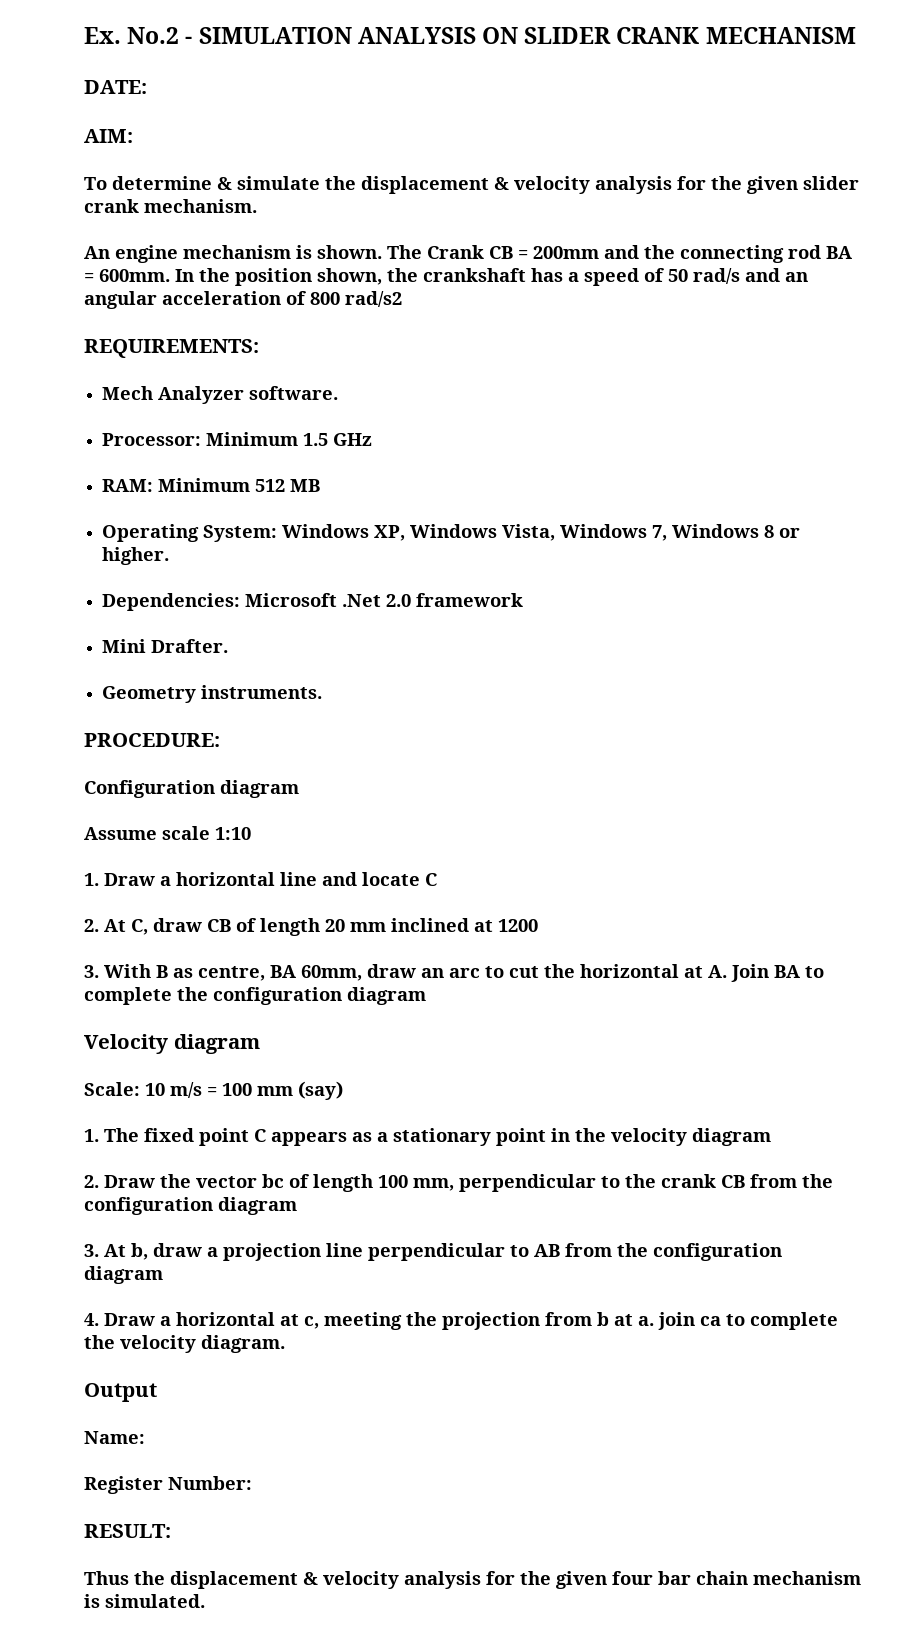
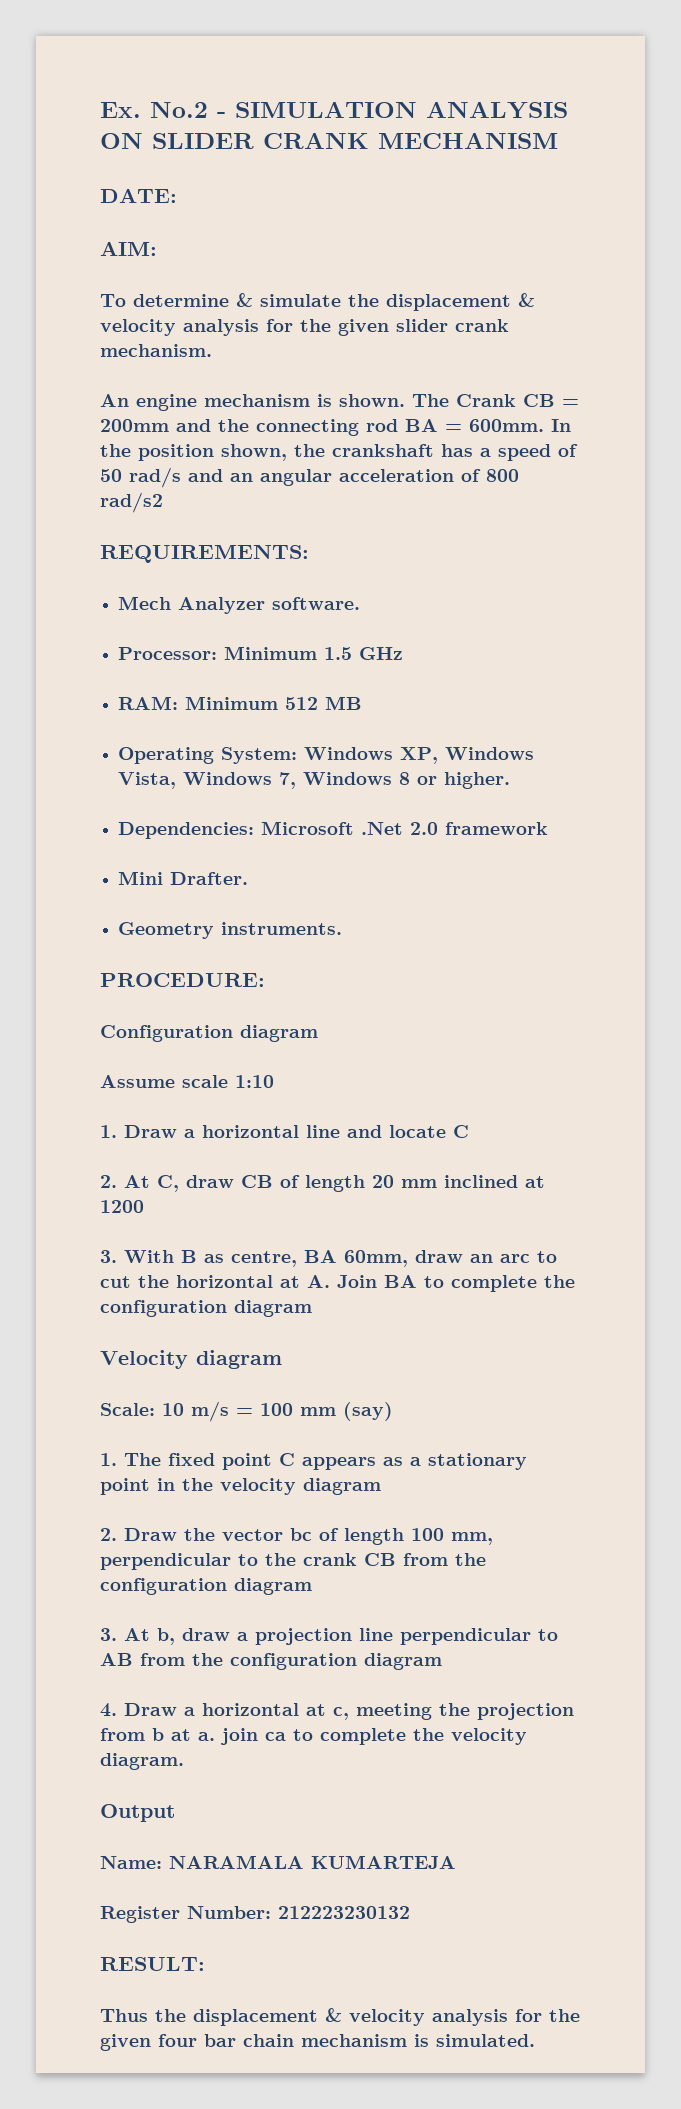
(145, 1437) none -> [169,1855,456,1869] NARAMALA KUMARTEJA
(252, 1483) none -> [278,1906,410,1919] 212223230132

